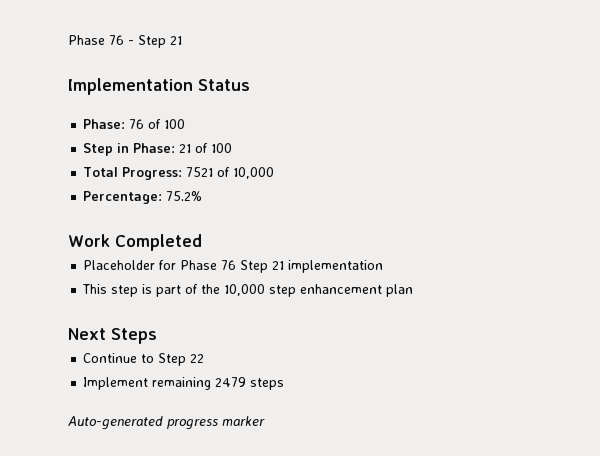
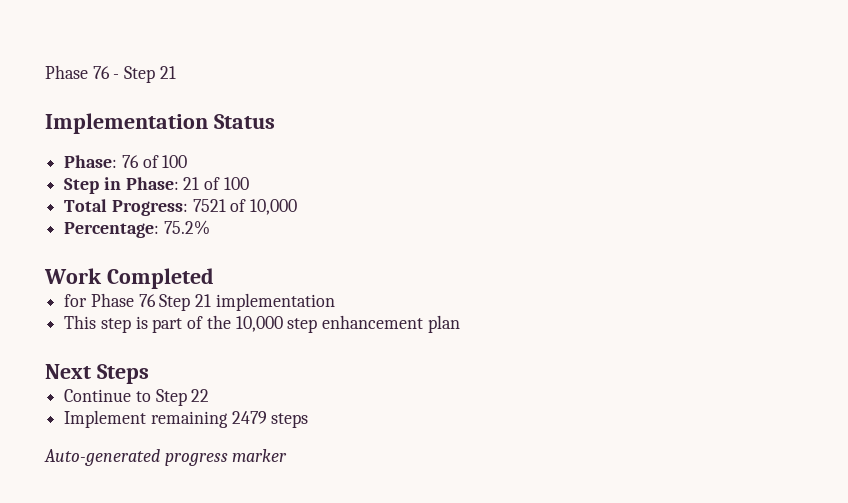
[83,260,156,270] Placeholder -> (214, 278) none

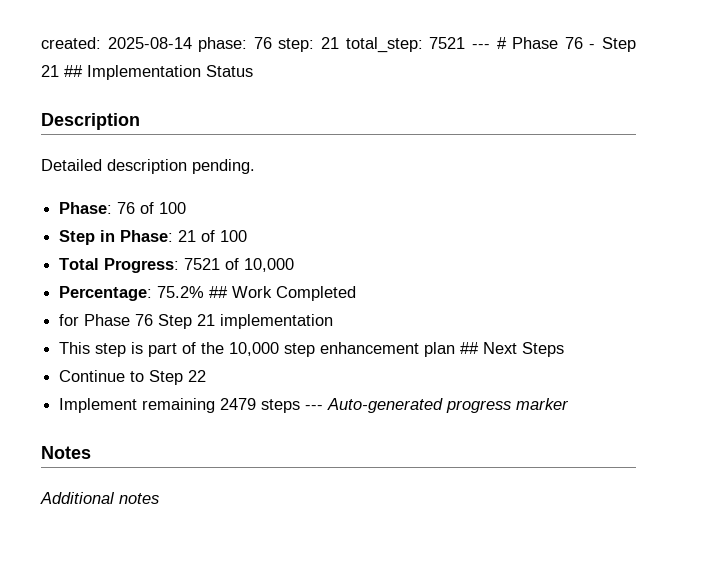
(45, 72) none -> [41,37,507,53] created: 2025-08-14 phase: 76 step: 21 total_step: 7521 --- #
(176, 72) // -> [64,65,83,77] ##
(275, 121) none -> [41,113,140,130] [41,159,255,174] // Description // Detailed description pending.
(210, 227) // -> [209,286,229,298] ##
(460, 324) // -> [460,342,480,354] ##
(309, 420) // -> [305,405,324,410] ---
(288, 455) none -> [41,446,91,459] [40,492,159,504] // Notes // Additional notes

